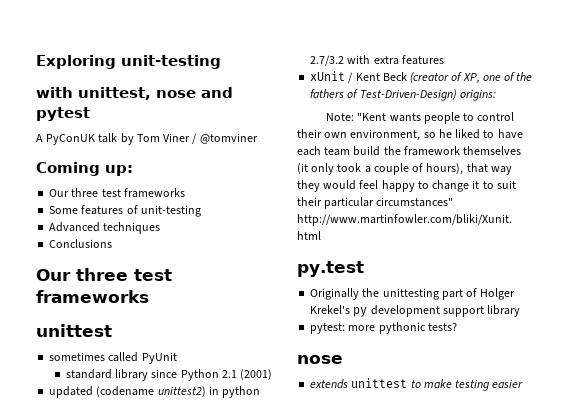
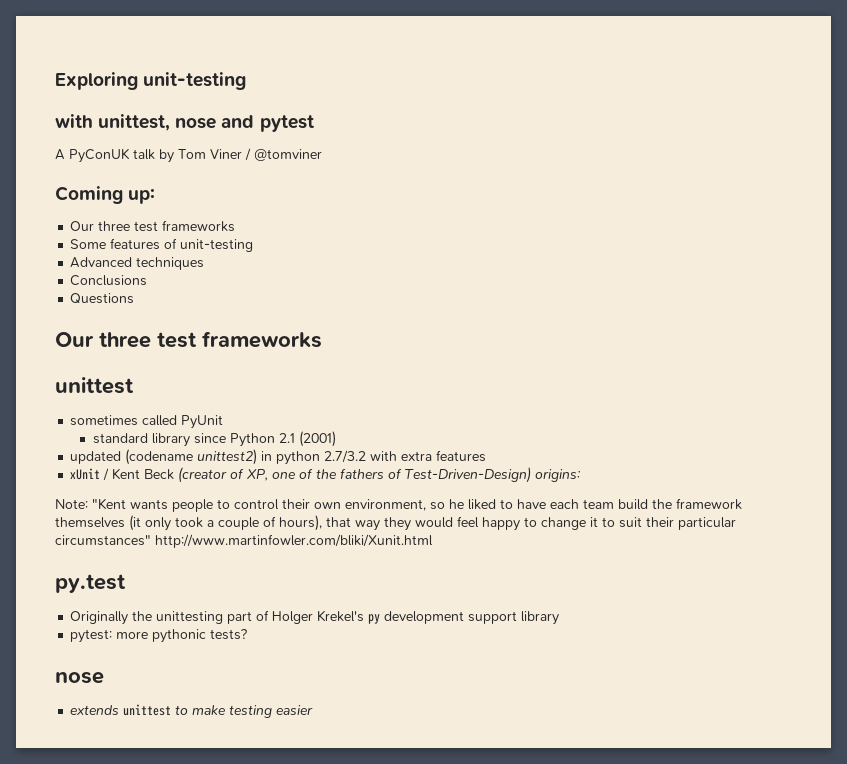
(113, 243) none -> [70,293,135,304] // Questions

